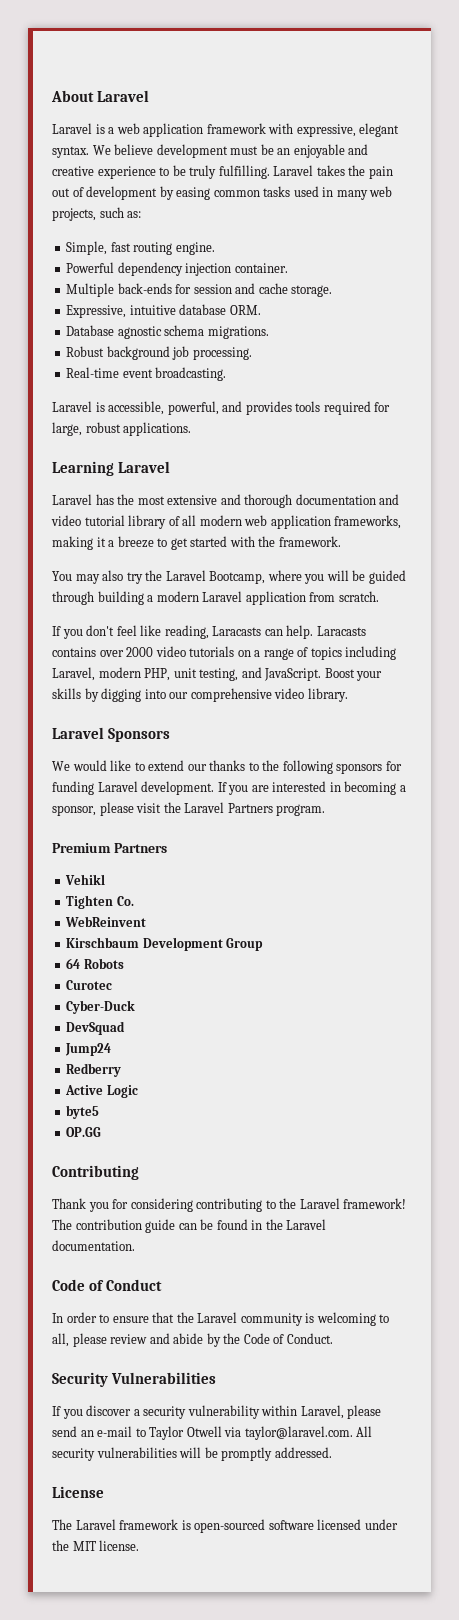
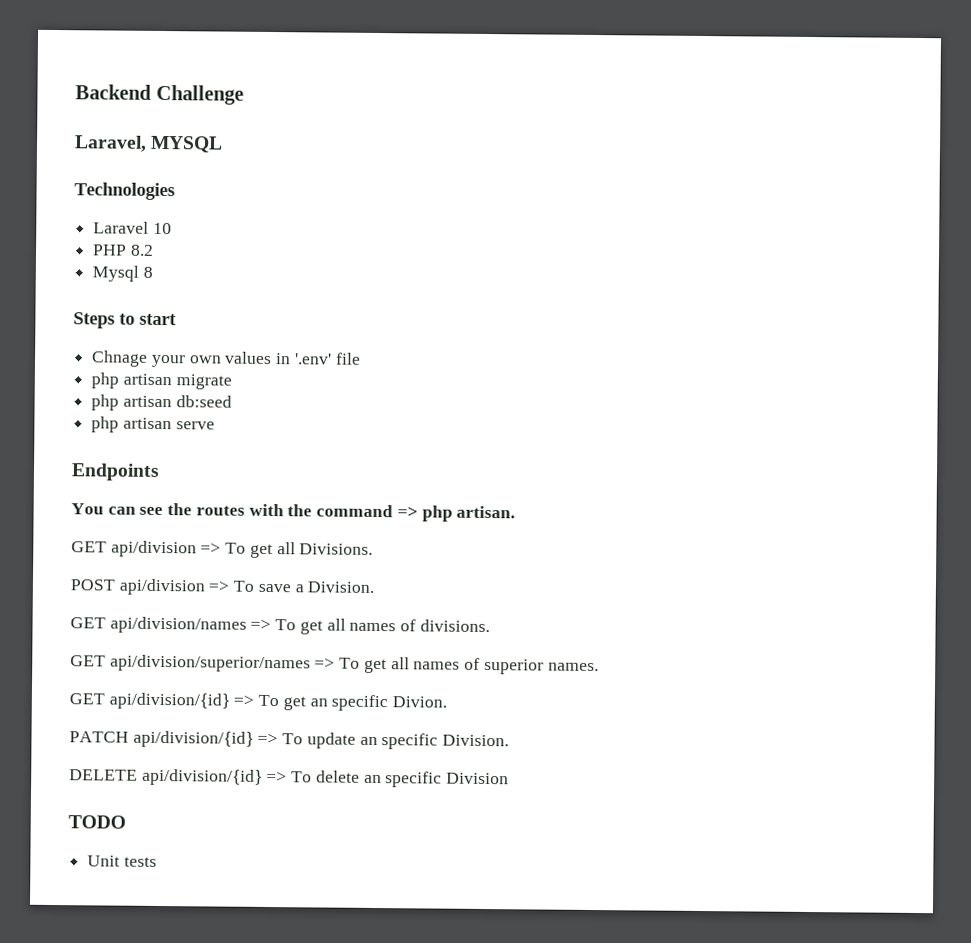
[51,90,149,102] [52,123,400,137] [52,144,369,158] [52,165,393,179] [52,186,393,200] [52,207,142,221] [66,241,215,255] [66,262,288,276] [66,283,333,297] [66,304,261,318] [66,325,269,339] [66,346,252,360] [66,367,227,381] [52,401,391,415] [52,422,192,436] [52,461,170,476] [52,494,400,508] [51,515,402,529] [52,536,341,550] [52,570,406,584] [52,591,379,605] [52,625,366,639] [52,646,397,660] [52,667,383,681] [52,688,348,702] [52,727,170,742] [52,760,402,774] [52,781,406,795] [52,802,326,816] [52,843,167,853] [65,874,106,885] [66,895,134,909] [65,916,147,927] [66,937,264,951] [66,958,124,969] [66,980,113,990] [66,1000,136,1014] [66,1021,126,1035] [65,1043,112,1056] [66,1063,122,1077] [65,1085,138,1098] [66,1105,100,1119] [66,1127,102,1137] [52,1165,139,1180] [52,1198,407,1212] [52,1219,327,1233] [52,1240,135,1251] [52,1279,162,1291] [52,1312,390,1326] [52,1333,333,1347] [52,1372,216,1387] [52,1405,382,1419] [52,1426,373,1440] [52,1447,332,1461] [52,1486,104,1498] [52,1519,398,1533] [52,1540,140,1551] About Laravel // Laravel is a web application framework with expressive, elegant syntax. We believe development must be an enjoyable and creative experience to be truly fulfilling. Laravel takes the pain out of development by easing common tasks used in many web projects, such as: // Simple, fast routing engine. // Powerful dependency injection container. // Multiple back-ends for session and cache storage. // Expressive, intuitive database ORM. // Database agnostic schema migrations. // Robust background job processing. // Real-time event broadcasting. // Laravel is accessible, powerful, and provides tools required for large, robust applications. // Learning Laravel // Laravel has the most extensive and thorough documentation and video tutorial library of all modern web application frameworks, making it a breeze to get started with the framework. // You may also try the Laravel Bootcamp, where you will be guided through building a modern Laravel application from scratch. // If you don't feel like reading, Laracasts can help. Laracasts contains over 2000 video tutorials on a range of topics including Laravel, modern PHP, unit testing, and JavaScript. Boost your skills by digging into our comprehensive video library. // Laravel Sponsors // We would like to extend our thanks to the following sponsors for funding Laravel development. If you are interested in becoming a sponsor, please visit the Laravel Partners program. // Premium Partners // Vehikl // Tighten Co. // WebReinvent // Kirschbaum Development Group // 64 Robots // Curotec // Cyber-Duck // DevSquad // Jump24 // Redberry // Active Logic // byte5 // OP.GG // Contributing // Thank you for considering contributing to the Laravel framework! The contribution guide can be found in the Laravel documentation. // Code of Conduct // In order to ensure that the Laravel community is welcoming to all, please review and abide by the Code of Conduct. // Security Vulnerabilities // If you discover a security vulnerability within Laravel, please send an e-mail to Taylor Otwell via taylor@laravel.com. All security vulnerabilities will be promptly addressed. // License // The Laravel framework is open-sourced software licensed under the MIT license. -> [75,84,244,105] [74,135,224,153] [74,182,175,201] [93,221,172,235] [92,244,154,256] [92,265,153,282] [73,312,177,329] [91,350,361,368] [91,372,232,390] [91,394,232,411] [91,416,215,433] [71,463,160,481] [71,503,516,522] [71,540,374,559] [70,578,375,596] [70,616,490,635] [70,654,599,675] [69,692,448,712] [69,730,510,750] [69,768,510,788] [68,815,126,829] [87,855,157,867] Backend Challenge // Laravel, MYSQL // Technologies // Laravel 10 // PHP 8.2 // Mysql 8 // Steps to start // Chnage your own values in '.env' file // php artisan migrate // php artisan db:seed // php artisan serve // Endpoints // You can see the routes with the command => php artisan. // GET api/division => To get all Divisions. // POST api/division => To save a Division. // GET api/division/names => To get all names of divisions. // GET api/division/superior/names => To get all names of superior names. // GET api/division/{id} => To get an specific Divion. // PATCH api/division/{id} => To update an specific Division. // DELETE api/division/{id} => To delete an specific Division // TODO // Unit tests

